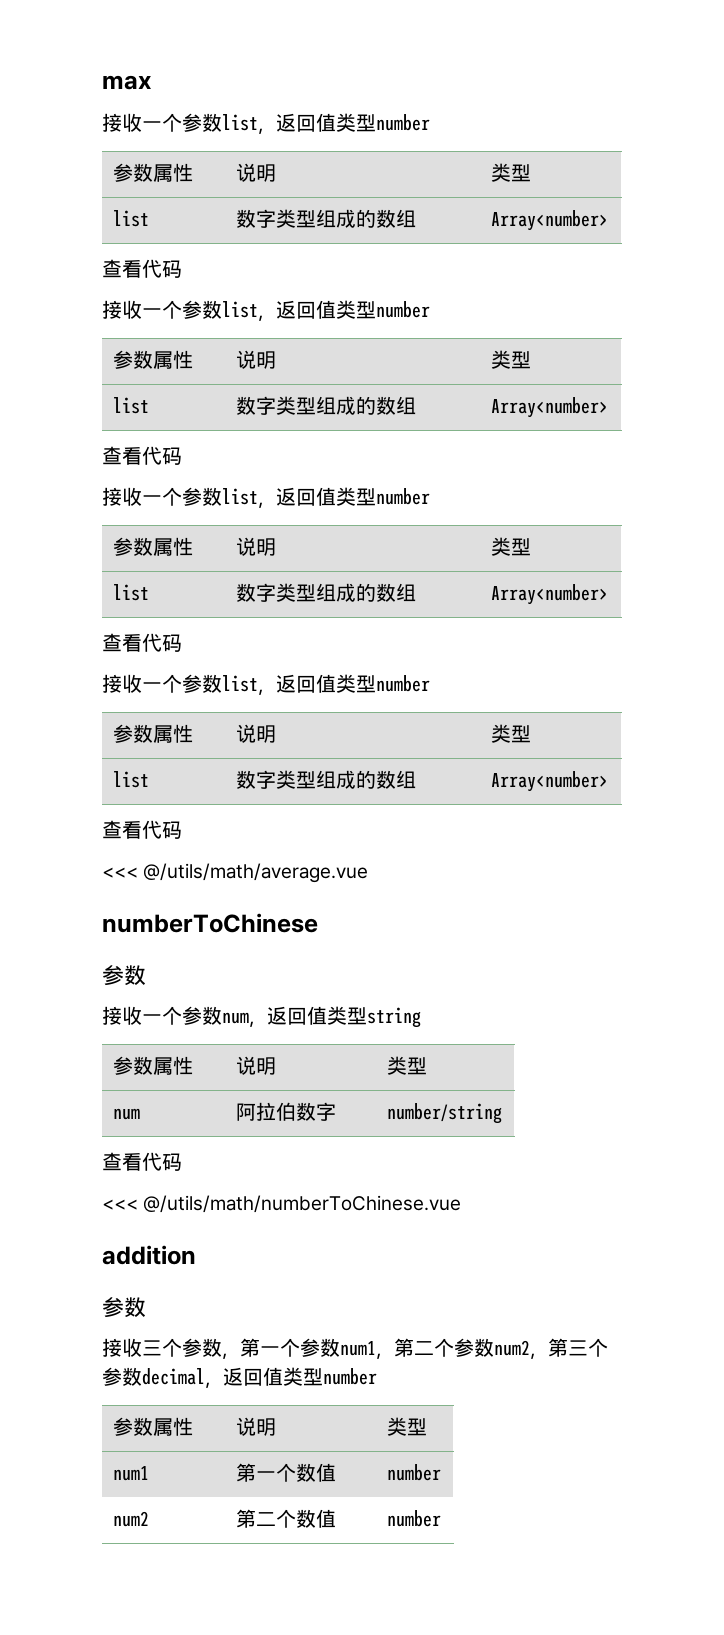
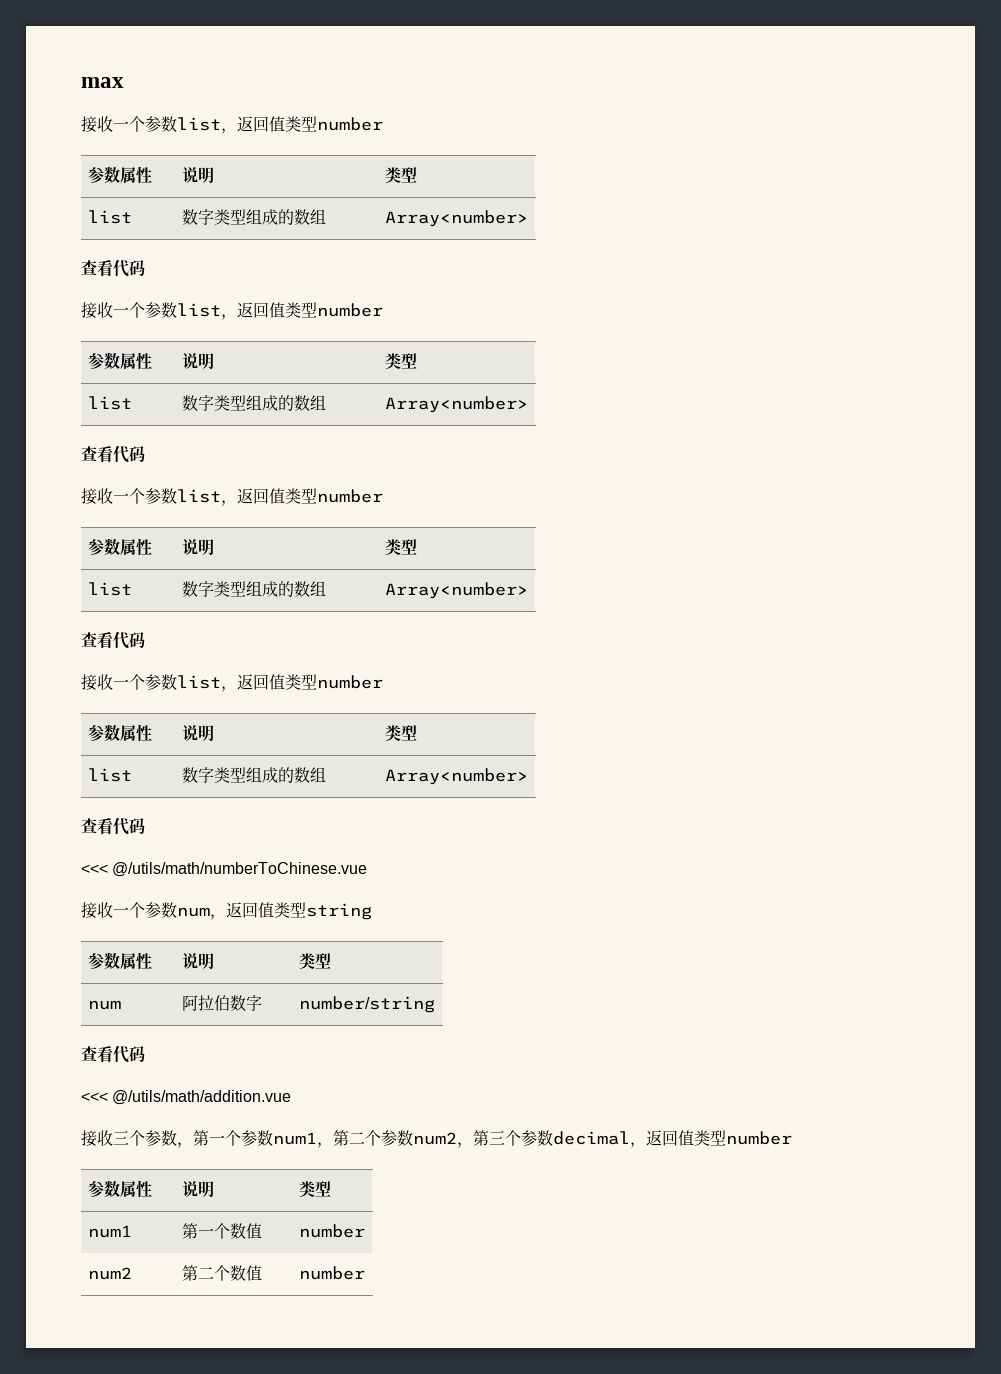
[143,863,369,883] [102,913,318,933] [102,965,146,986] @/utils/math/average.vue // numberToChinese // 参数 -> [112,862,368,877] @/utils/math/numberToChinese.vue
[143,1195,462,1213] [102,1245,196,1265] [102,1297,146,1318] @/utils/math/numberToChinese.vue // addition // 参数 -> [112,1090,292,1105] @/utils/math/addition.vue

